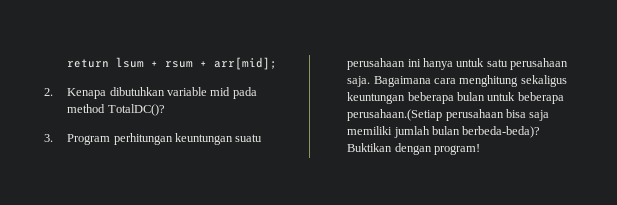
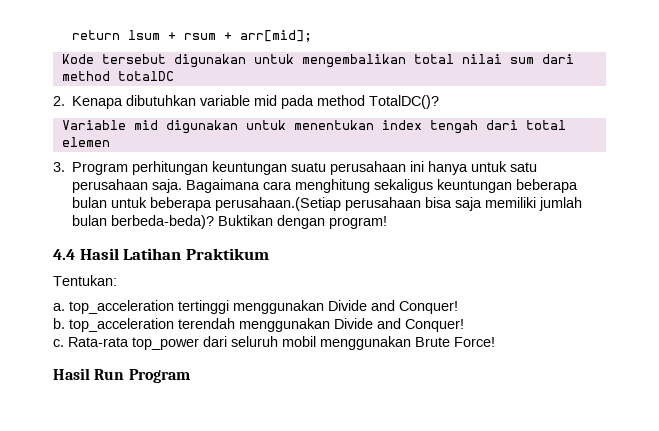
(278, 63) none -> [61,54,574,68] [61,71,174,81] // Kode tersebut digunakan untuk mengembalikan total nilai sum dari method totalDC
(165, 110) none -> [61,120,566,134] [61,137,110,147] // Variable mid digunakan untuk menentukan index tengah dari total elemen
(481, 149) none -> [53,248,269,260] [53,275,117,286] [53,300,458,314] [53,318,464,332] [53,336,495,350] [53,368,190,383] // 4.4 Hasil Latihan Praktikum // Tentukan: // a. top_acceleration tertinggi menggunakan Divide and Conquer! // b. top_acceleration terendah menggunakan Divide and Conquer! // c. Rata-rata top_power dari seluruh mobil menggunakan Brute Force! // Hasil Run Program

